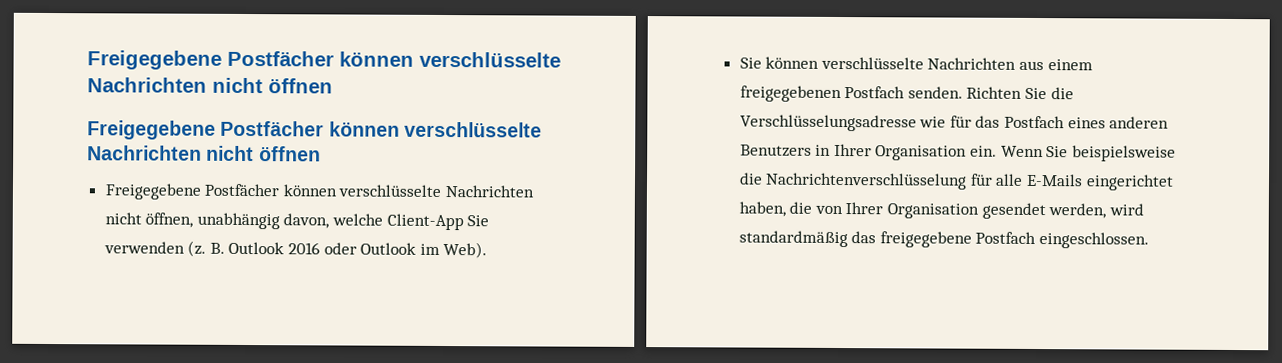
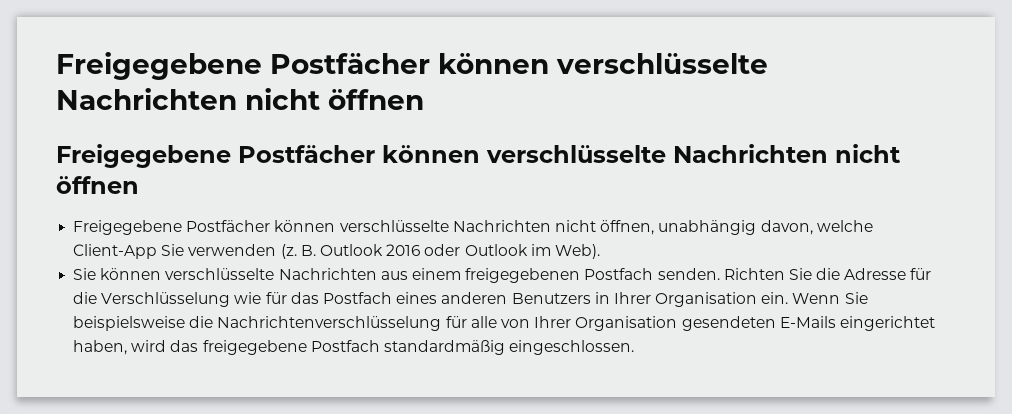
[739,114,917,132] Verschlüsselungsadresse -> [844,268,932,280] [73,292,231,307] Adresse für die Verschlüsselung
[1026,173,1174,191] [738,201,1144,220] [738,230,848,248] E-Mails eingerichtet haben, die von Ihrer Organisation gesendet werden, wird standardmäßig -> [500,316,935,331] [73,340,167,355] von Ihrer Organisation gesendeten E-Mails eingerichtet haben, wird
(1037, 238) none -> [383,340,505,355] standardmäßig

